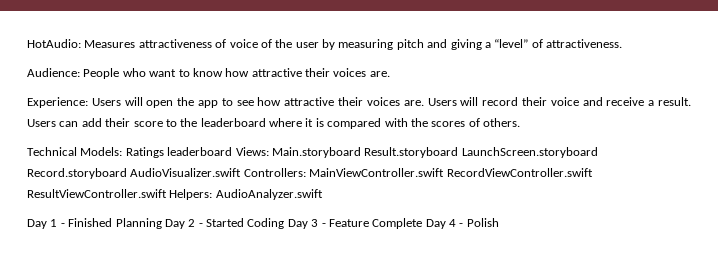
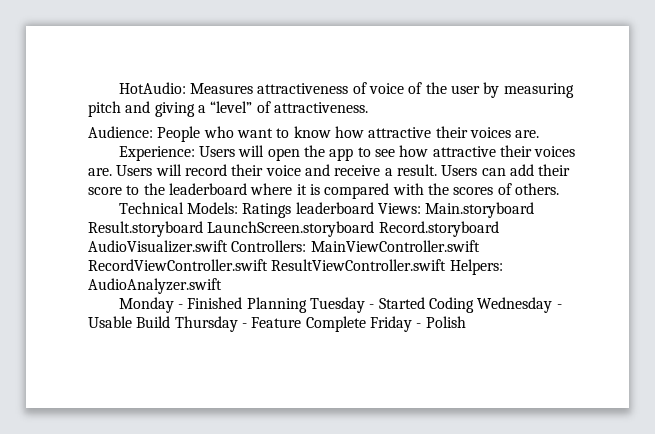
[27,219,58,229] Day 1 -> [118,297,174,313] Monday
[164,219,196,229] Day 2 -> [309,297,365,313] Tuesday
[287,219,319,229] Day 3 -> [477,297,562,313] [88,316,238,332] Wednesday - Usable Build Thursday
[425,219,456,229] Day 4 -> [369,316,412,332] Friday

